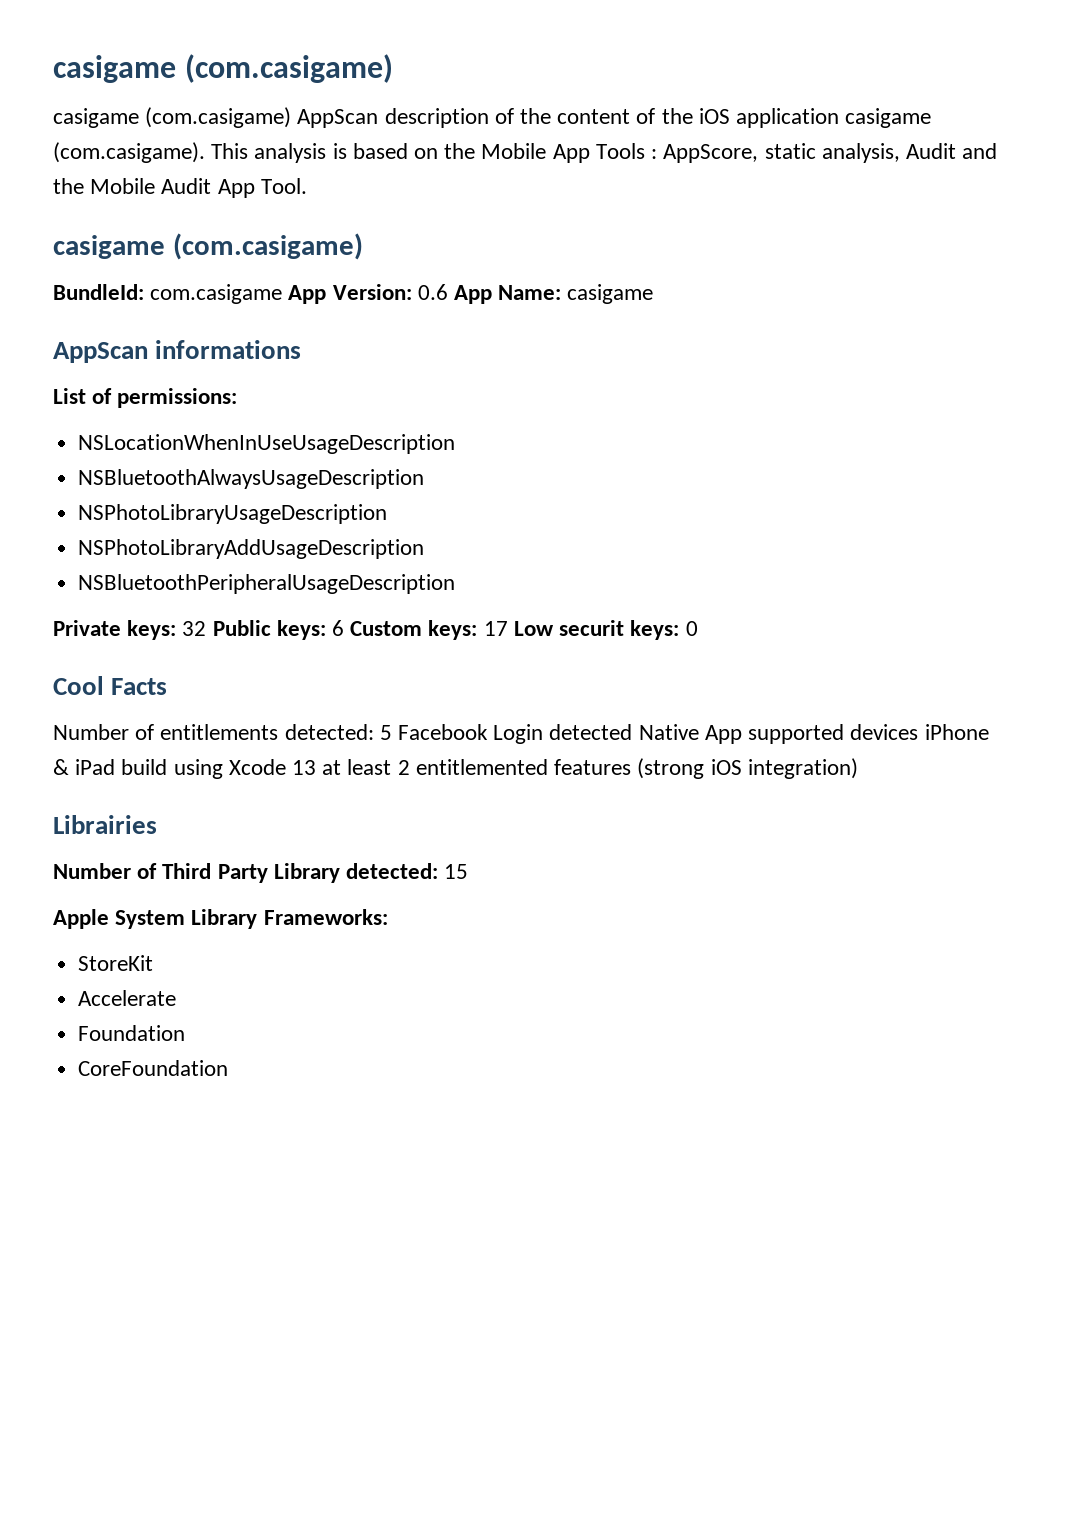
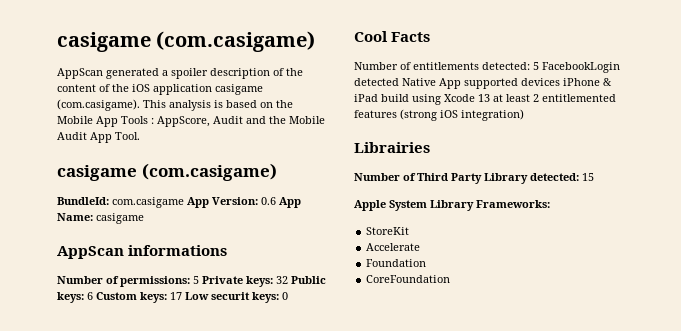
[53,54,393,83] [53,107,379,128] casigame (com.casigame) // casigame (com.casigame) AppScan -> [57,31,316,52] [57,68,208,79] casigame (com.casigame) // AppScan generated a spoiler
[764,143,900,163] static analysis, -> (210, 121) none
[53,388,86,404] List -> [57,276,103,284] Number
[78,434,456,454] [78,469,425,489] [78,504,388,524] [78,539,425,559] [78,574,456,594] // NSLocationWhenInUseUsageDescription // NSBluetoothAlwaysUsageDescription // NSPhotoLibraryUsageDescription // NSPhotoLibraryAddUsageDescription // NSBluetoothPeripheralUsageDescription // -> [193,276,199,284] 5
[398,724,544,744] Facebook Login -> [542,62,620,73] FacebookLogin

